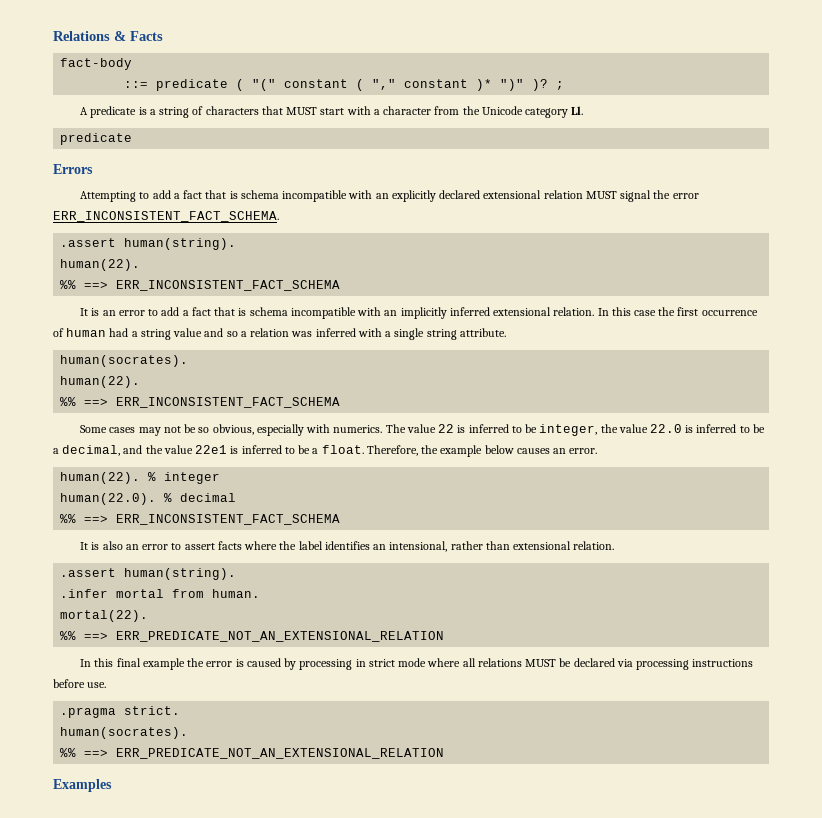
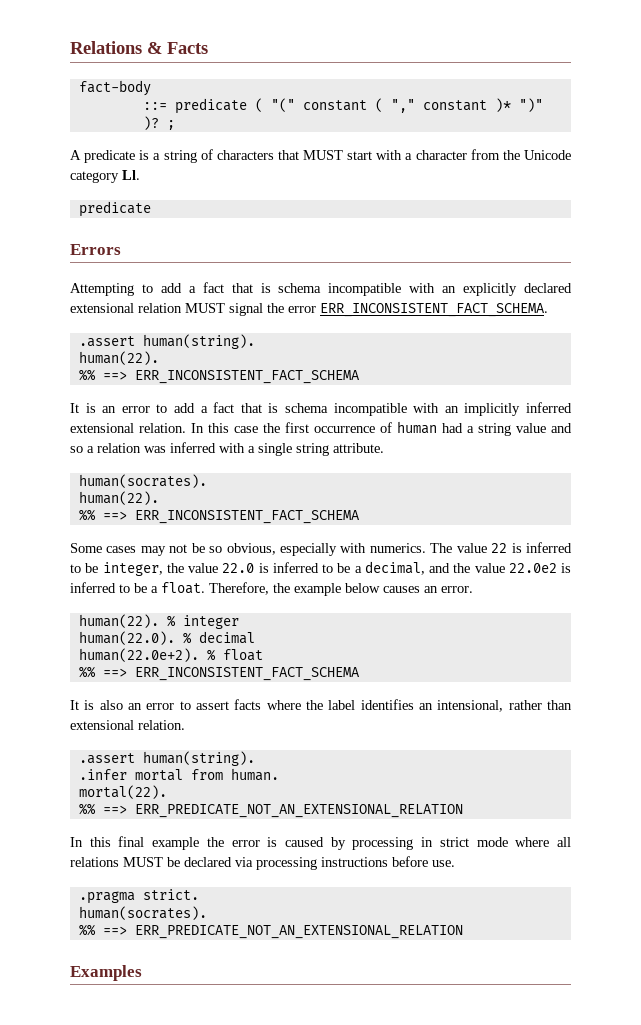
[195,445,228,454] 22e1 -> [508,563,557,573] 22.0e2
(237, 497) none -> [78,648,263,662] // human(22.0e+2). % float

